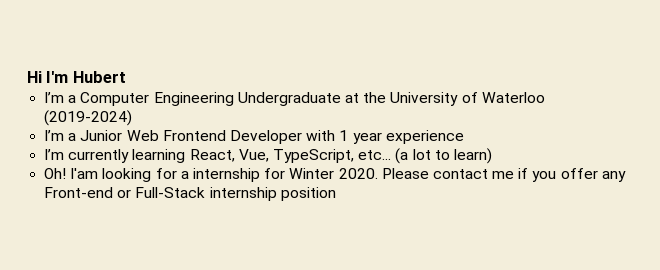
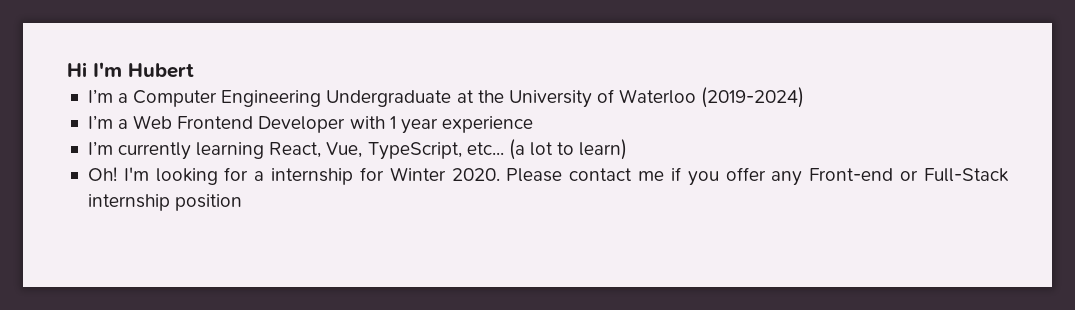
[80,130,123,141] Junior -> (129, 124) none
[70,168,99,179] I'am -> [123,167,149,181] I'm

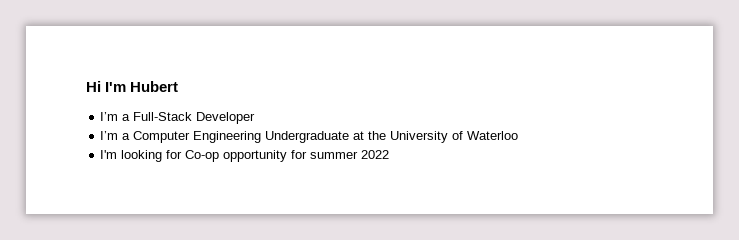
(194, 70) none -> [100,112,256,124] // I’m a Full-Stack Developer
[701,87,805,108] [87,115,533,134] [87,139,628,160] [87,167,1009,186] [87,194,243,211] (2019-2024) // I’m a Web Frontend Developer with 1 year experience // I’m currently learning React, Vue, TypeScript, etc... (a lot to learn) // Oh! I'm looking for a internship for Winter 2020. Please contact me if you offer any Front-end or Full-Stack internship position -> [100,150,390,162] // I'm looking for Co-op opportunity for summer 2022

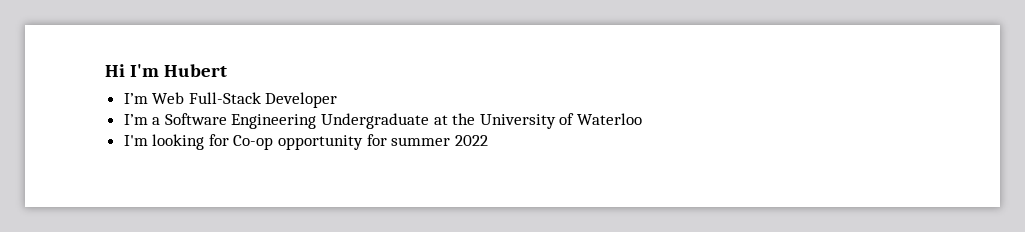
[122,114,131,121] a -> [152,92,185,104] Web
[133,131,191,143] Computer -> [164,113,227,125] Software

